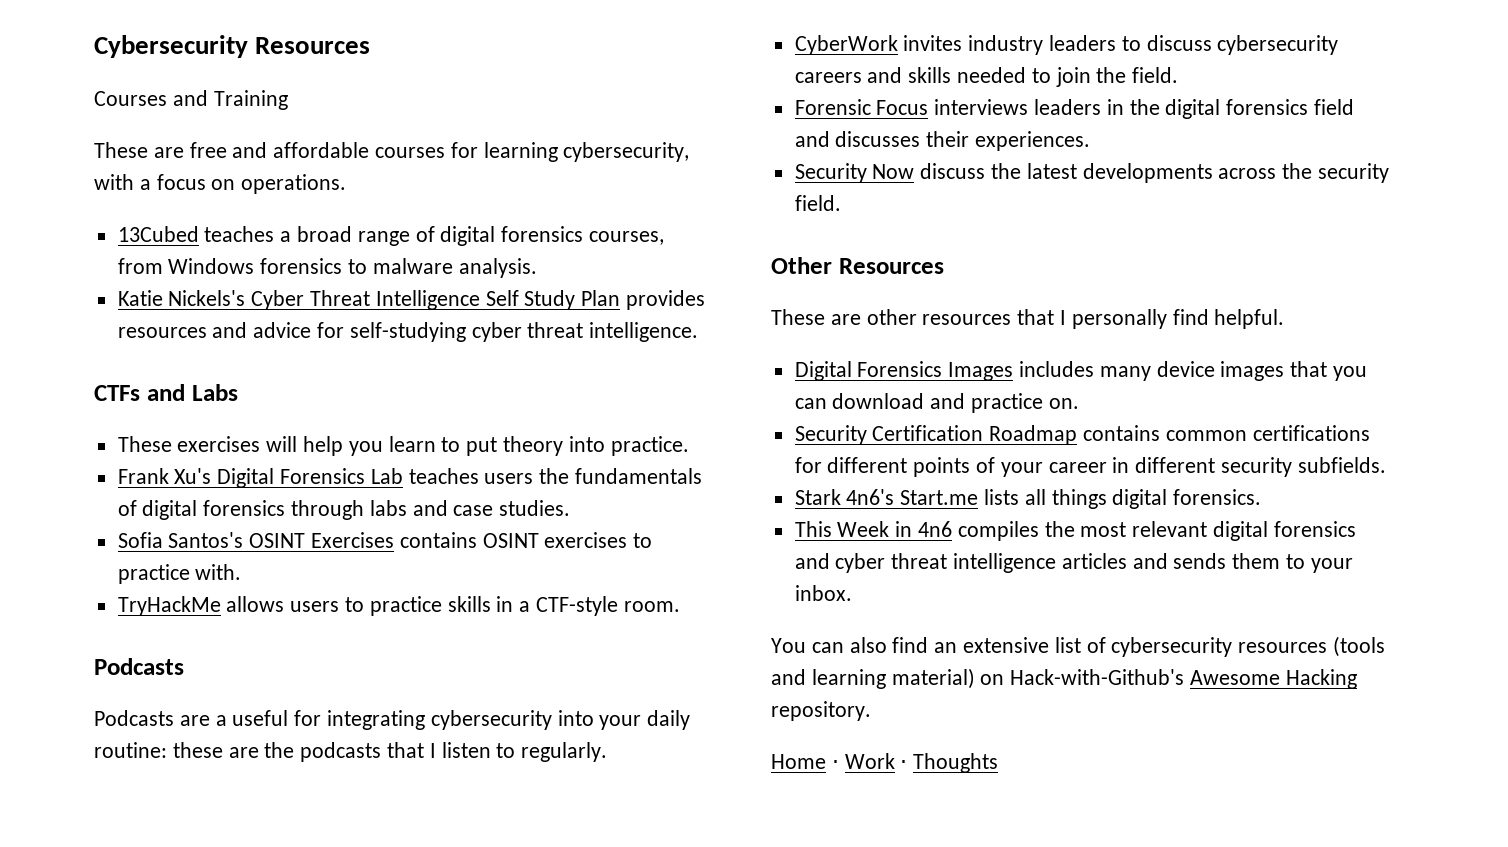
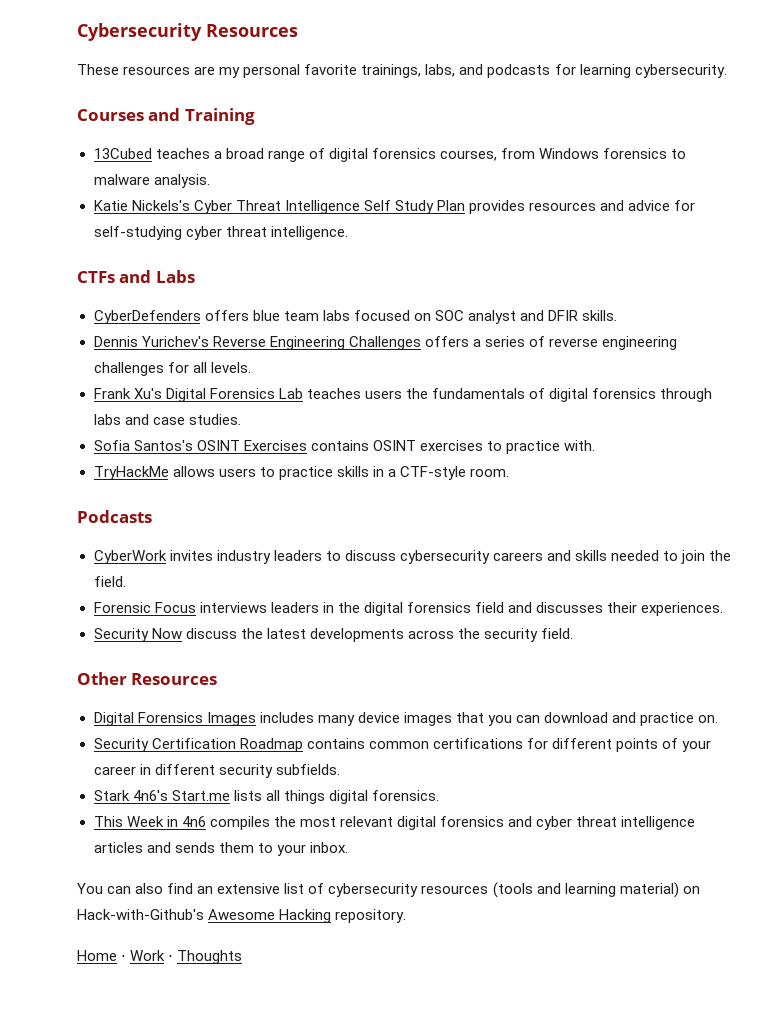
[94,90,288,110] [94,142,690,162] [94,174,347,194] Courses and Training // These are free and affordable courses for learning cybersecurity, with a focus on operations. -> [77,64,727,78] [77,108,255,125] These resources are my personal favorite trainings, labs, and podcasts for learning cybersecurity. // Courses and Training
[117,436,689,456] These exercises will help you learn to put theory into practice. -> [93,310,618,324] [93,336,677,350] [93,362,251,376] CyberDefenders offers blue team labs focused on SOC analyst and DFIR skills. // Dennis Yurichev's Reverse Engineering Challenges offers a series of reverse engineering challenges for all levels.
[94,710,691,730] [94,742,608,762] // Podcasts are a useful for integrating cybersecurity into your daily routine: these are the podcasts that I listen to regularly. -> (152, 516) none
[771,309,1285,329] // These are other resources that I personally find helpful. -> (218, 679) none

